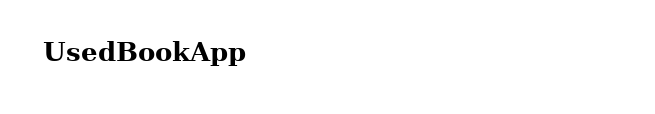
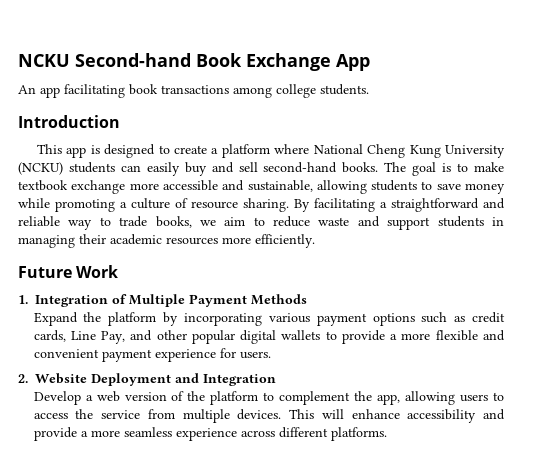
[43,41,246,66] UsedBookApp -> [18,53,370,71] [18,84,369,98] [18,115,120,128] [36,144,506,158] [18,162,504,176] [18,180,506,194] [18,198,505,212] [18,216,504,230] [18,234,315,248] [18,265,119,278] [18,294,307,307] [33,312,505,326] [33,330,506,344] [33,348,271,362] [18,373,276,386] [33,391,505,405] [33,409,505,423] [33,427,387,441] NCKU Second-hand Book Exchange App // An app facilitating book transactions among college students. // Introduction // This app is designed to create a platform where National Cheng Kung University (NCKU) students can easily buy and sell second-hand books. The goal is to make textbook exchange more accessible and sustainable, allowing students to save money while promoting a culture of resource sharing. By facilitating a straightforward and reliable way to trade books, we aim to reduce waste and support students in managing their academic resources more efficiently. // Future Work // 1. Integration of Multiple Payment Methods // Expand the platform by incorporating various payment options such as credit cards, Line Pay, and other popular digital wallets to provide a more flexible and convenient payment experience for users. // 2. Website Deployment and Integration // Develop a web version of the platform to complement the app, allowing users to access the service from multiple devices. This will enhance accessibility and provide a more seamless experience across different platforms.

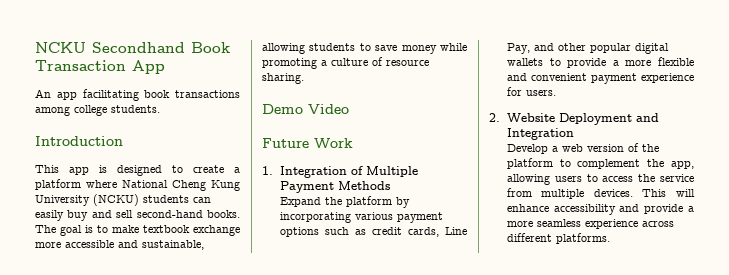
[75,53,331,71] Second-hand Book Exchange -> [92,42,230,53] [35,60,126,71] Secondhand Book Transaction
[294,198,505,212] [18,216,504,230] [18,234,315,248] By facilitating a straightforward and reliable way to trade books, we aim to reduce waste and support students in managing their academic resources more efficiently. -> [262,104,349,114] // Demo Video

